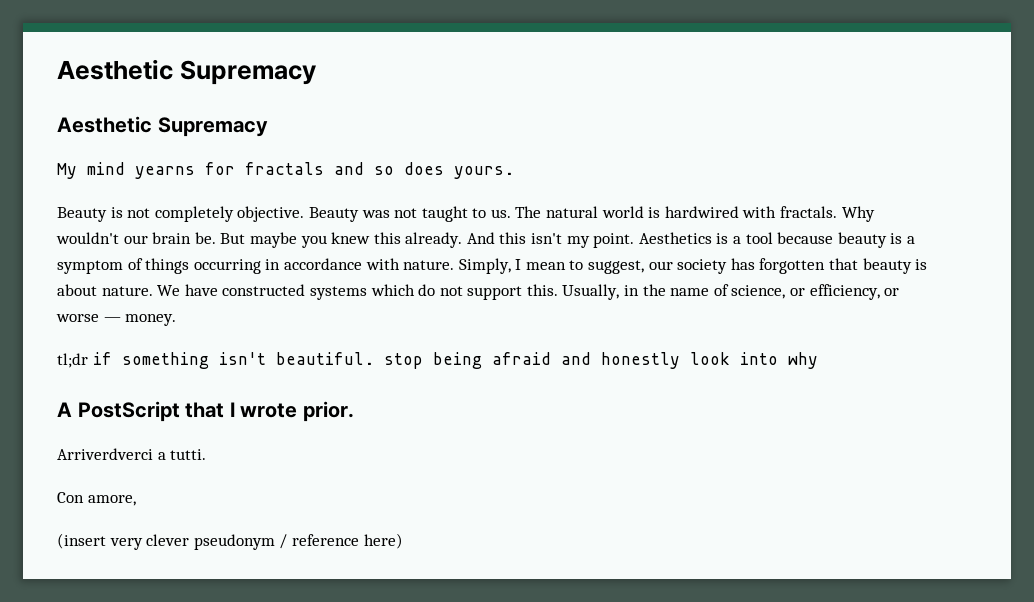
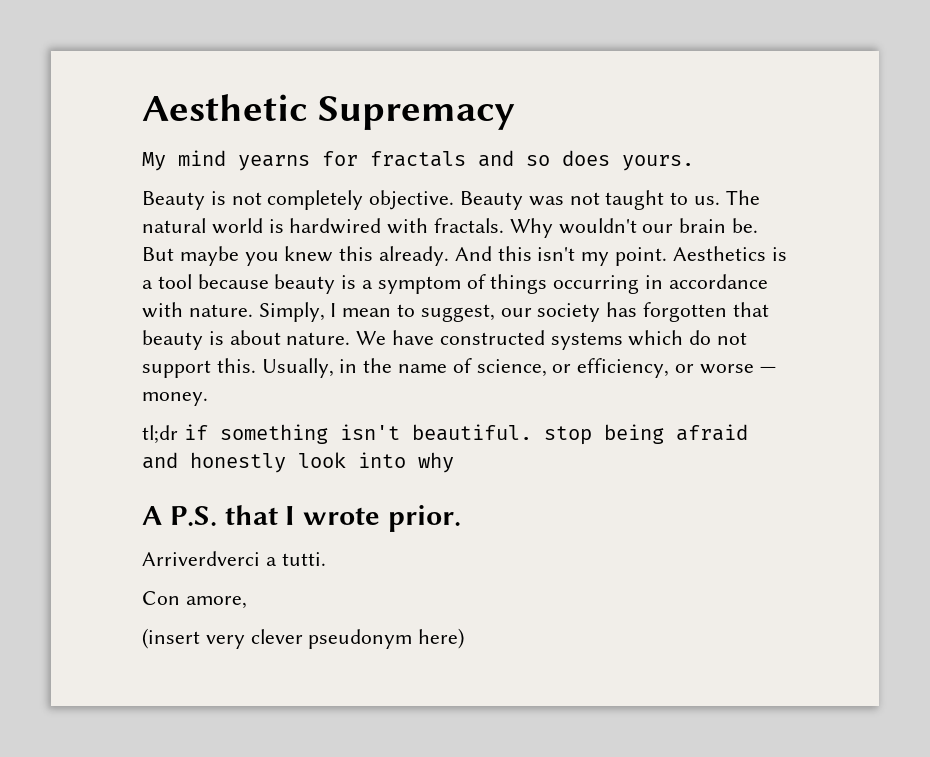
[57,59,316,85] [57,116,268,137] Aesthetic Supremacy // Aesthetic Supremacy -> [142,94,515,130] Aesthetic Supremacy
[77,401,180,422] PostScript -> [169,506,217,526] P.S.
[279,534,359,549] / reference -> (413, 639) none

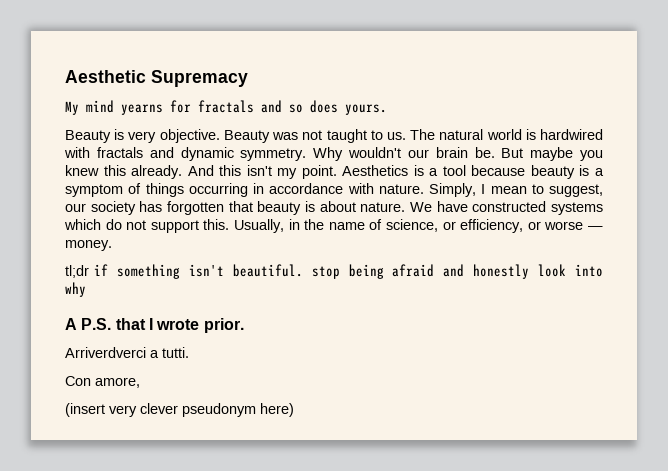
[231,190,364,210] not completely -> [128,131,157,143] very
[434,218,505,233] fractals. -> [96,147,307,161] fractals and dynamic symmetry.

